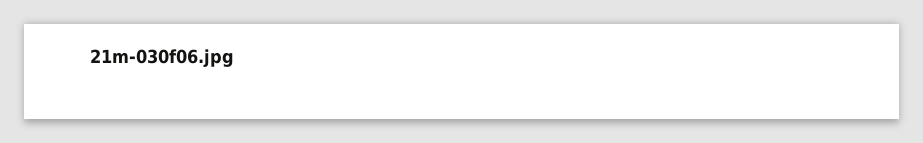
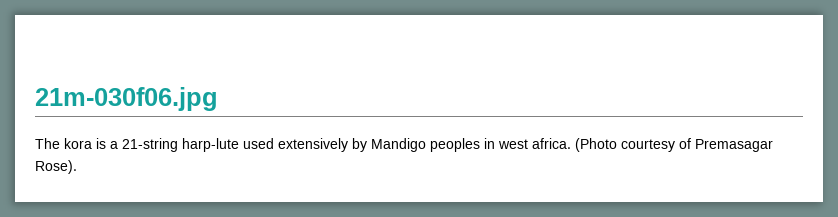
(234, 58) none -> [35,138,773,152] [35,160,77,174] // The kora is a 21-string harp-lute used extensively by Mandigo peoples in west africa. (Photo courtesy of Premasagar Rose).

